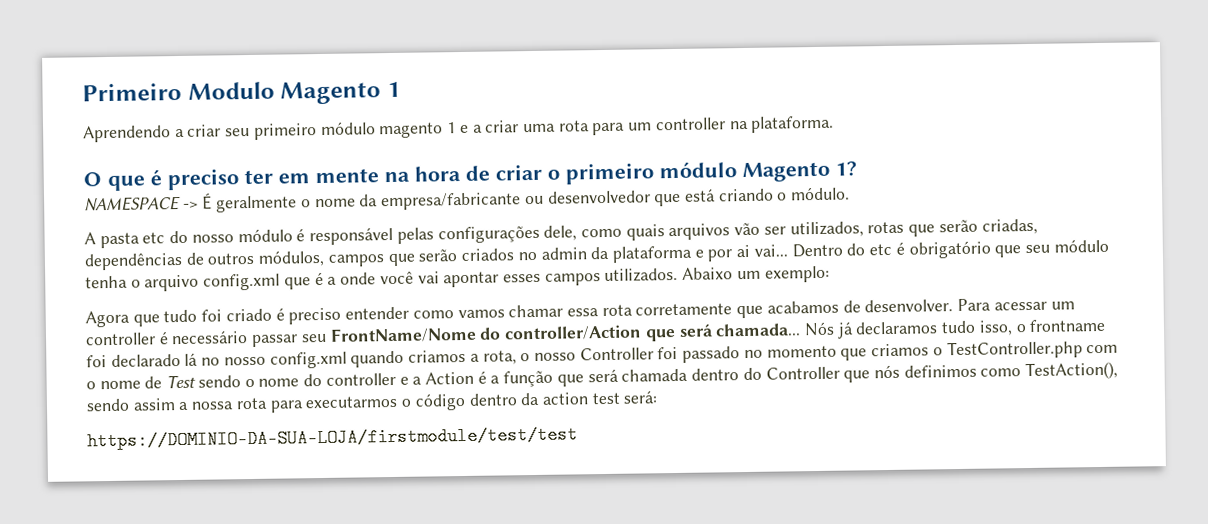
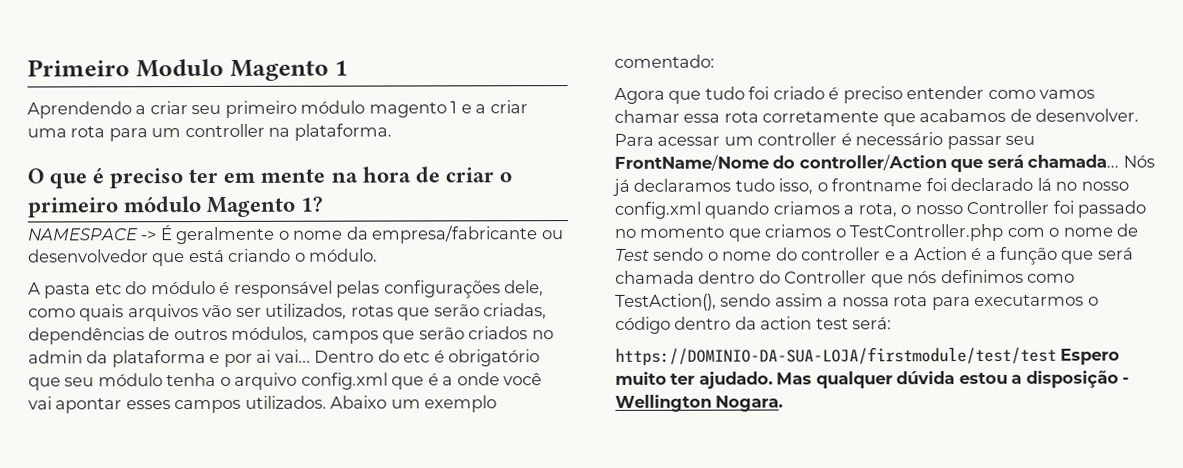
[191,234,234,243] nosso -> (148, 288) none
[764,265,830,283] exemplo: -> [424,395,498,413] [614,54,715,68] exemplo comentado:
(578, 438) none -> [1060,348,1121,365] [615,370,1130,389] [615,394,784,412] Espero muito ter ajudado. Mas qualquer dúvida estou a disposição - Wellington Nogara.

